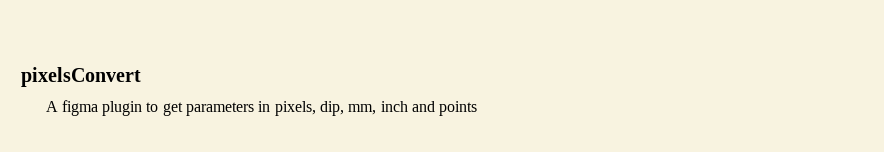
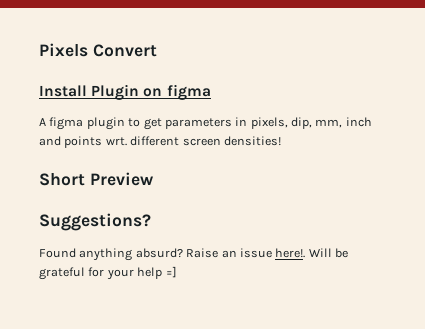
[21,67,141,87] pixelsConvert -> [39,43,157,57] [39,84,211,100] Pixels Convert // Install Plugin on figma
(478, 108) none -> [105,136,281,146] [39,172,153,186] [39,213,151,231] [39,248,348,261] [39,266,177,280] wrt. different screen densities! // Short Preview // Suggestions? // Found anything absurd? Raise an issue here!. Will be grateful for your help =]

